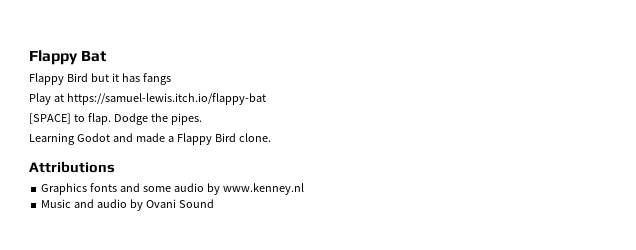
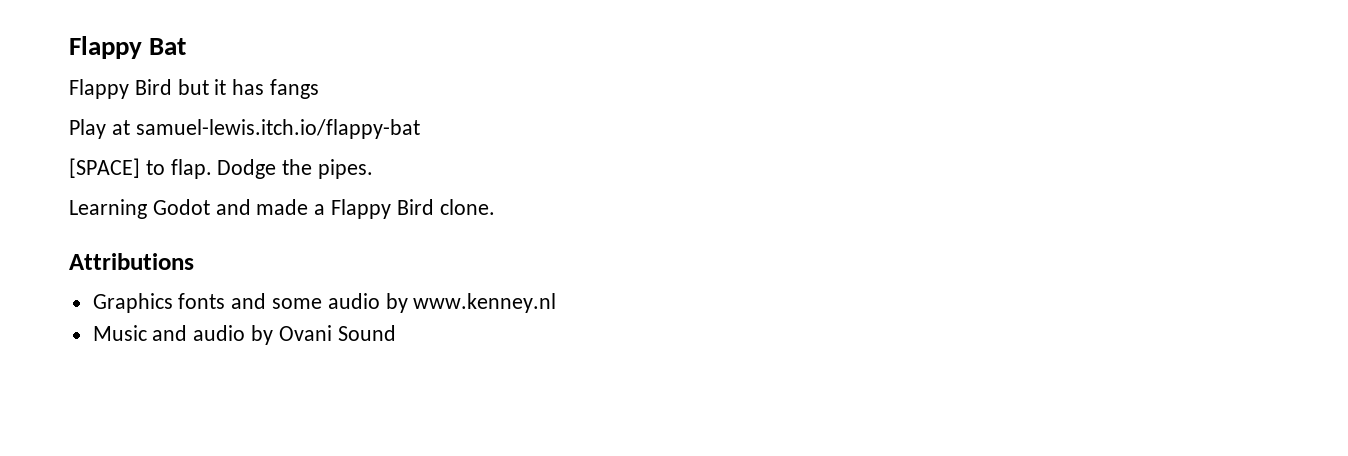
[66,93,266,105] https://samuel-lewis.itch.io/flappy-bat -> [135,119,420,139] samuel-lewis.itch.io/flappy-bat

